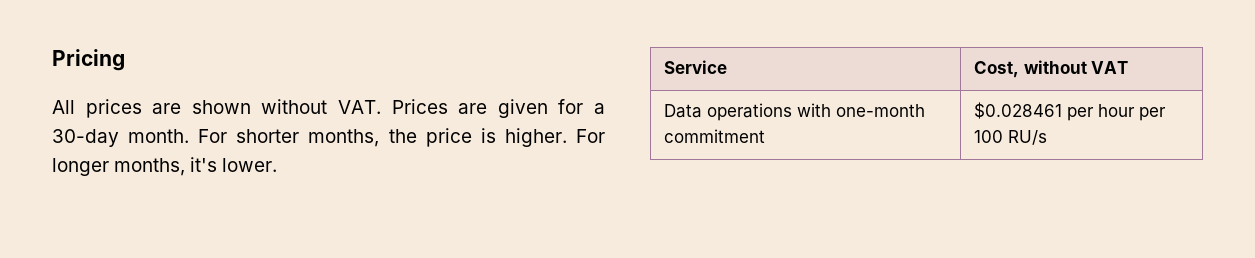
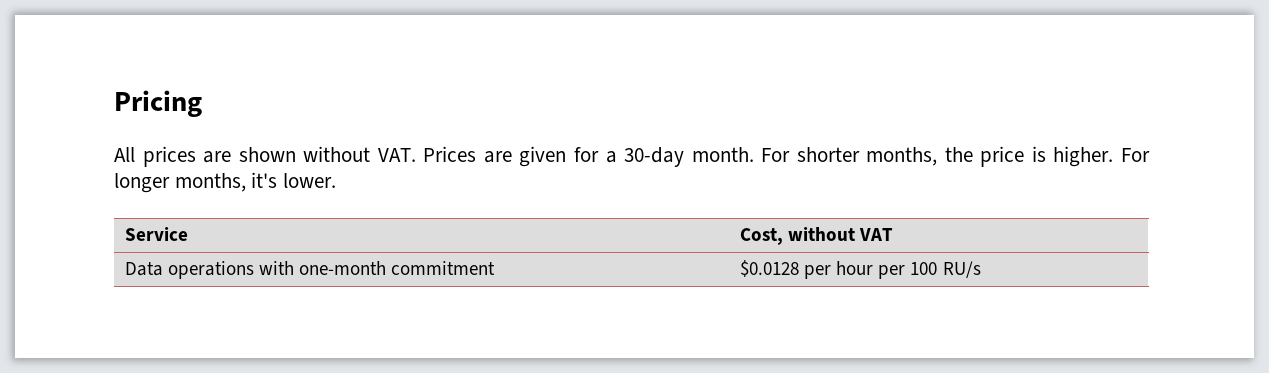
[974,102,1063,119] $0.028461 -> [739,260,799,277] $0.0128

